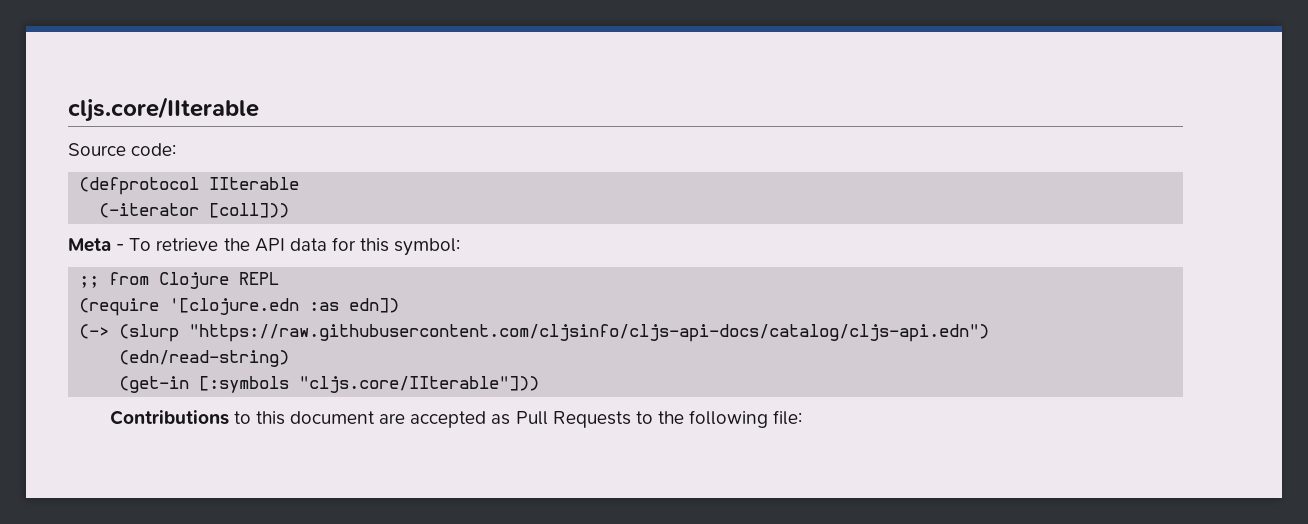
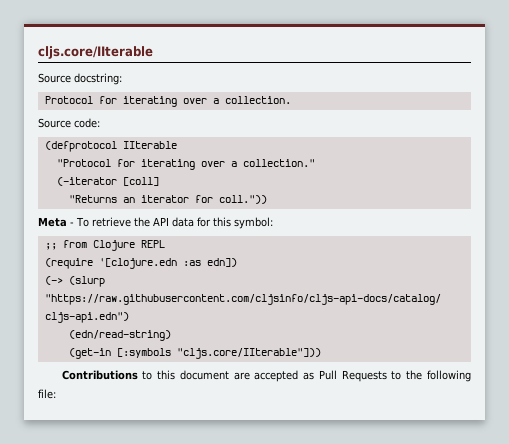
[131,143,177,156] [79,177,300,195] [99,203,290,218] code: // (defprotocol IIterable // (-iterator [coll])) -> [74,73,122,85] [44,96,291,107] [38,118,100,128] [44,141,177,152] [56,159,315,170] [56,177,159,186] [68,195,267,204] docstring: // Protocol for iterating over a collection. // Source code: // (defprotocol IIterable // "Protocol for iterating over a collection." // (-iterator [coll] // "Returns an iterator for coll."))

